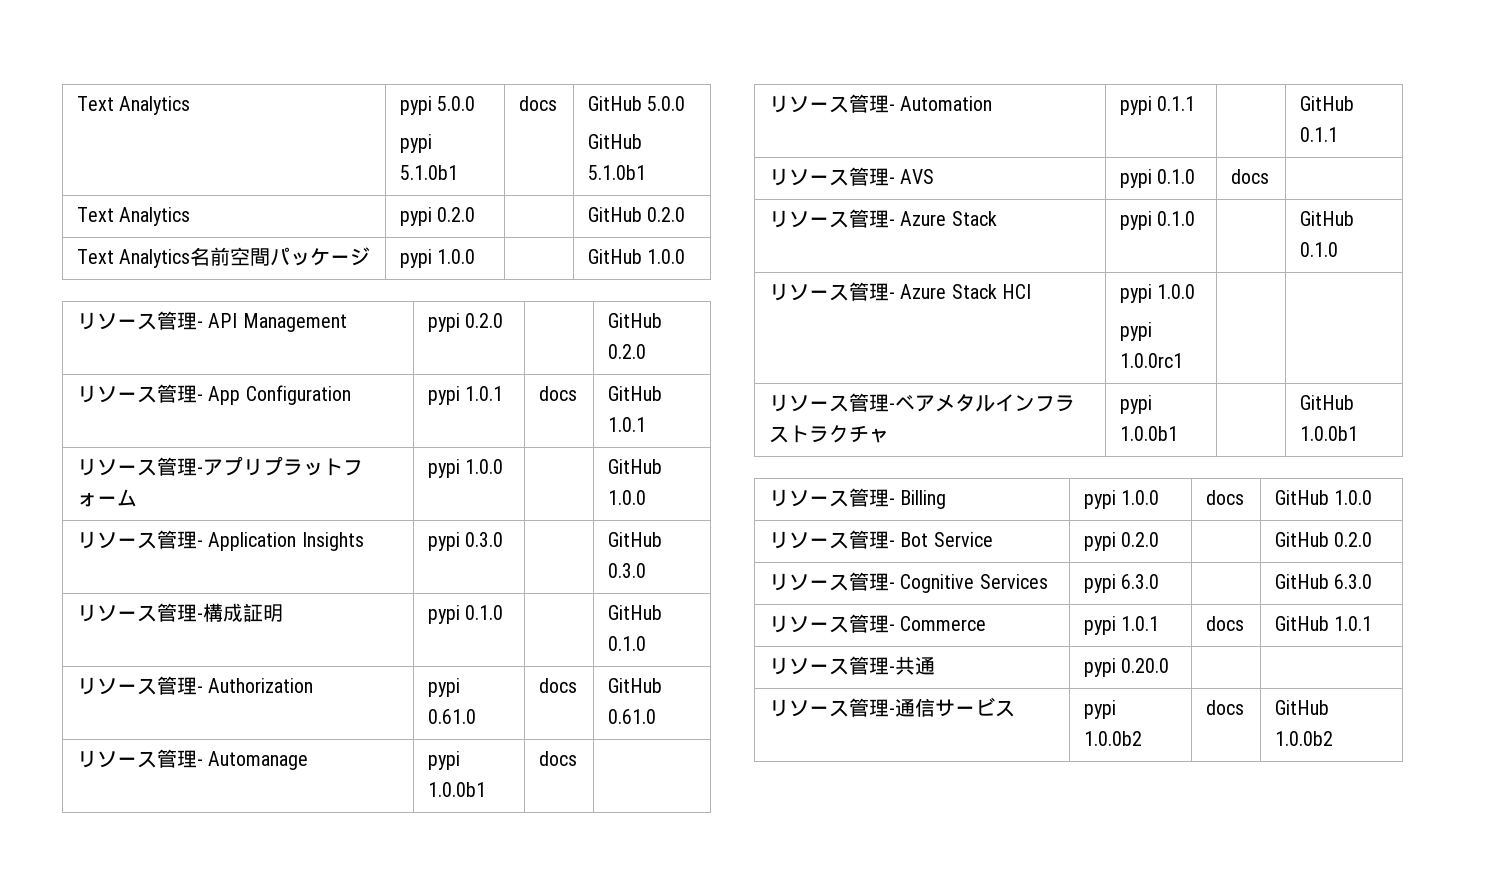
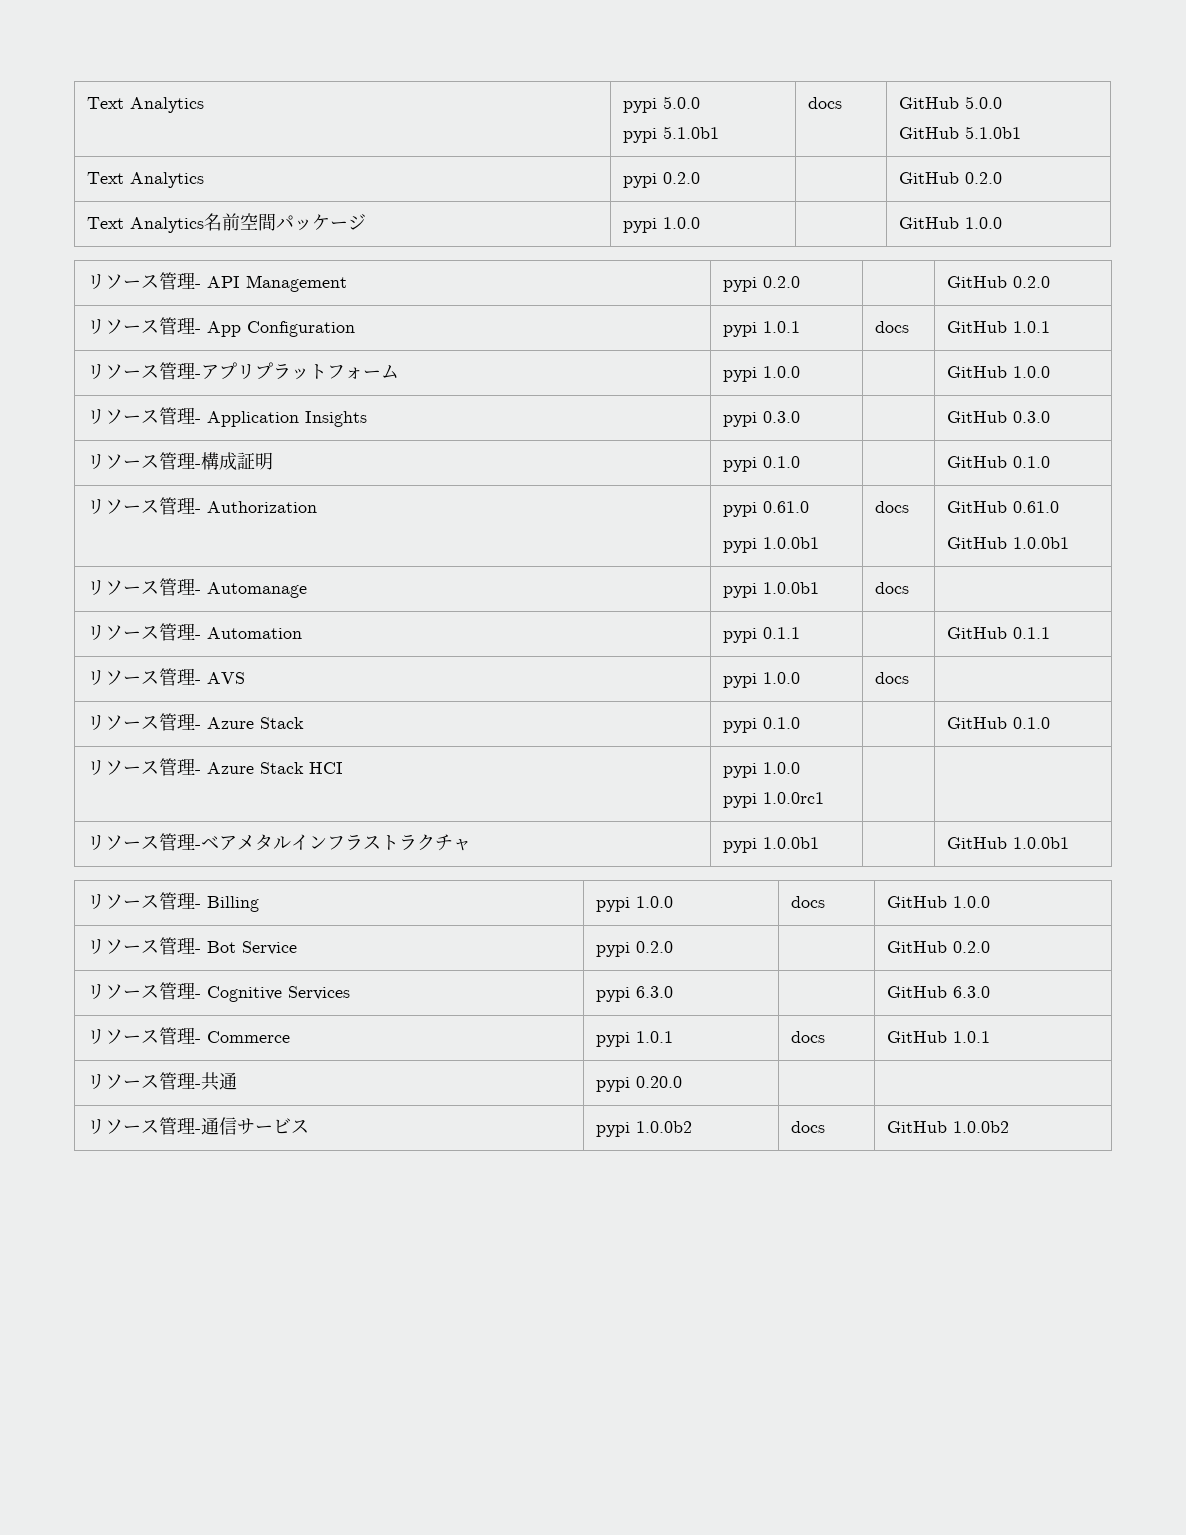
(477, 716) none -> [722,537,819,553] // pypi 1.0.0b1
(657, 716) none -> [946,537,1069,549] // GitHub 1.0.0b1
[1157,169,1196,184] 0.1.0 -> [762,672,800,684] 1.0.0

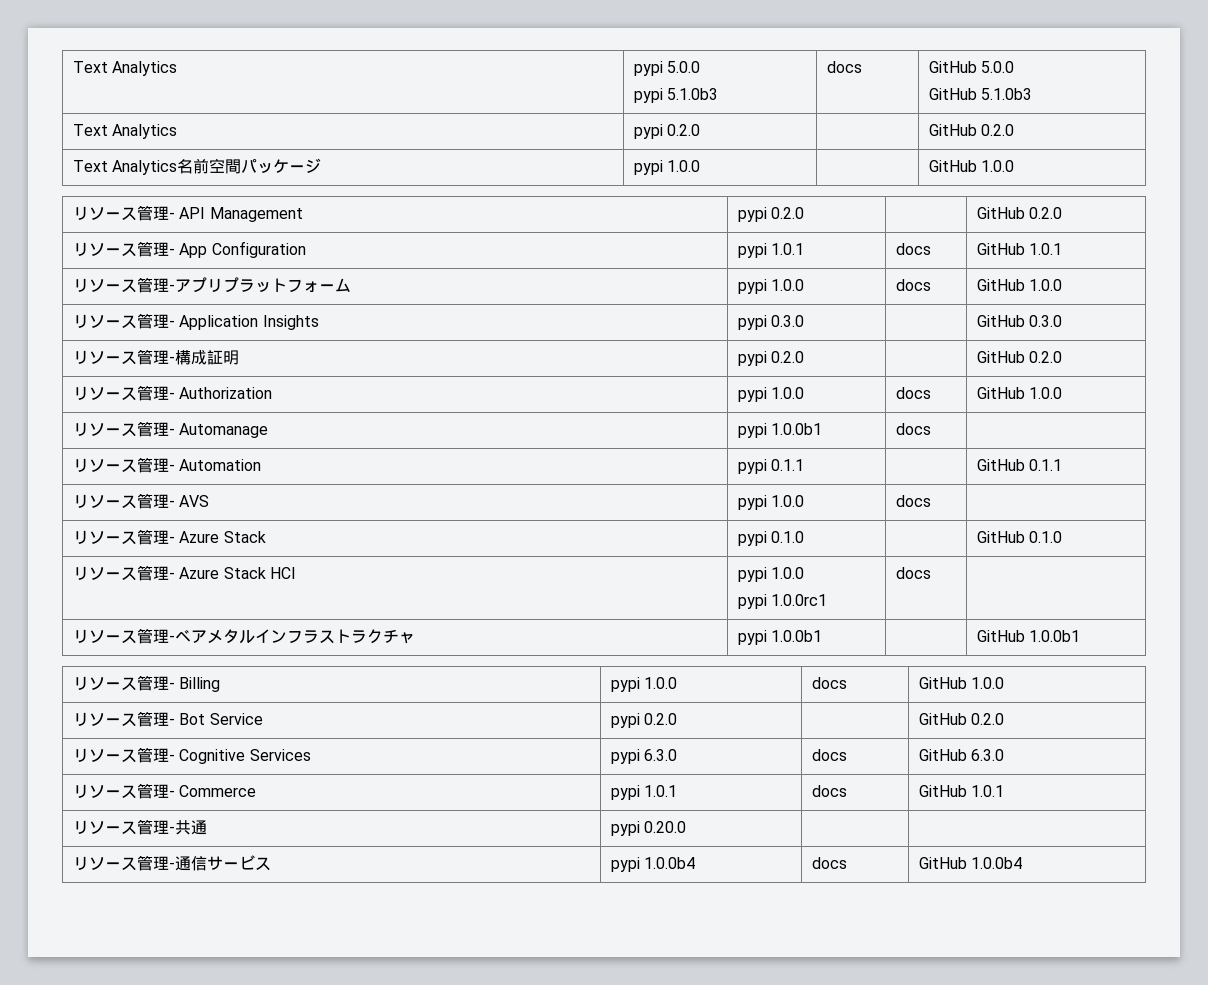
[662,126,719,139] 5.1.0b1 -> [667,88,719,100] 5.1.0b3
[964,126,1021,139] 5.1.0b1 -> [981,88,1033,100] 5.1.0b3
(800, 372) none -> [896,279,932,291] docs
[762,456,800,468] [946,456,1050,468] 0.1.0 | | GitHub 0.1.0 -> [771,351,805,363] [977,351,1063,363] 0.2.0 | | GitHub 0.2.0
[762,501,809,513] [722,537,819,553] [874,501,909,513] [946,501,1059,513] [946,537,1069,549] 0.61.0 // pypi 1.0.0b1 | docs | GitHub 0.61.0 // GitHub 1.0.0b1 -> [771,387,805,399] [896,387,932,399] [977,387,1063,399] 1.0.0 | docs | GitHub 1.0.0
(824, 798) none -> [896,567,932,579] docs
(673, 992) none -> [812,749,848,761] docs
[635,1121,692,1133] [790,1121,825,1133] [886,1121,1009,1133] 1.0.0b2 | docs | GitHub 1.0.0b2 -> [644,857,696,869] [812,857,848,869] [919,857,1023,869] 1.0.0b4 | docs | GitHub 1.0.0b4

